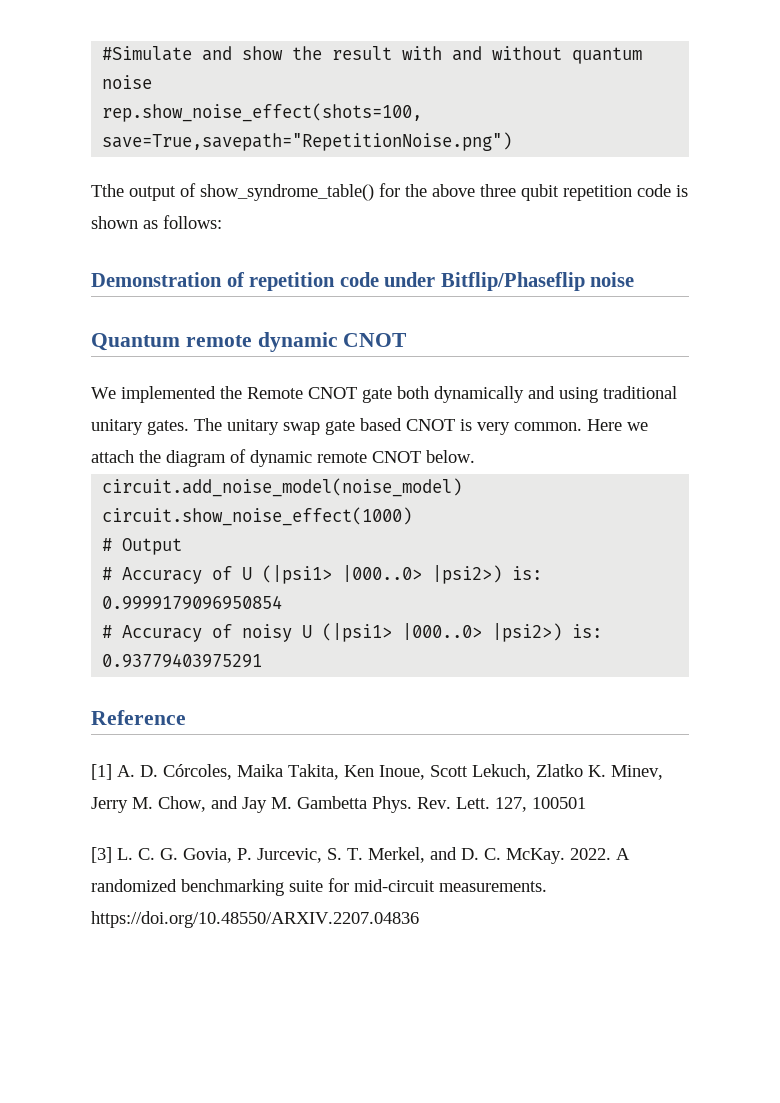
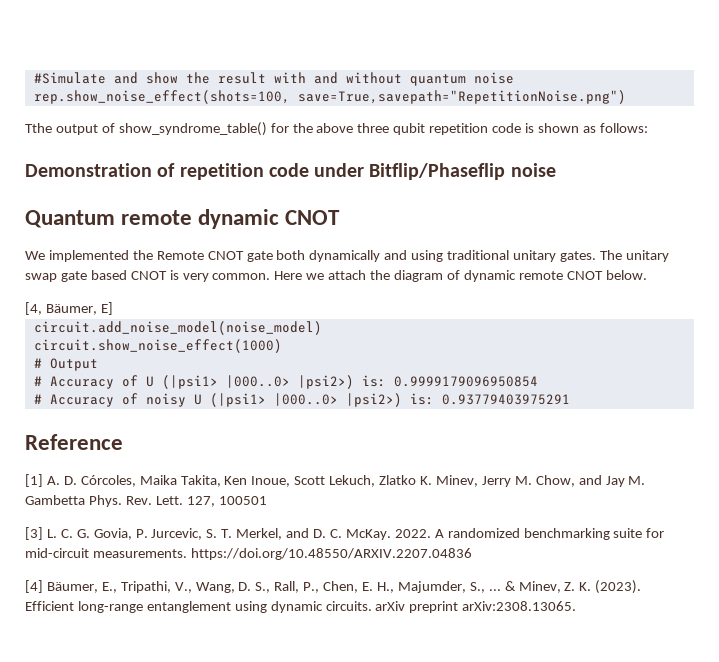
(475, 456) none -> [25,302,113,315] // [4, Bäumer, E]
(419, 919) none -> [25,580,642,594] [25,601,577,613] // [4] Bäumer, E., Tripathi, V., Wang, D. S., Rall, P., Chen, E. H., Majumder, S., ... & Minev, Z. K. (2023). Efficient long-range entanglement using dynamic circuits. arXiv preprint arXiv:2308.13065.

